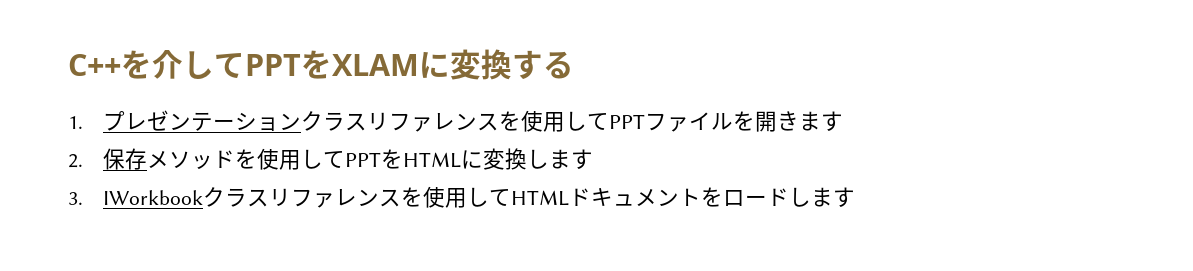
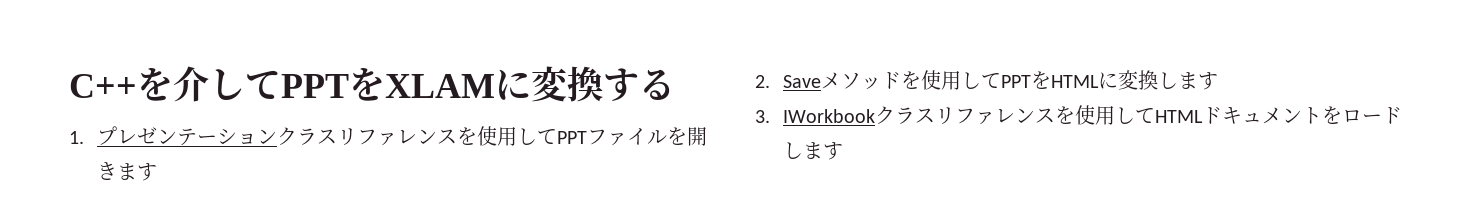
[103,148,148,170] 保存 -> [782,75,821,88] Save

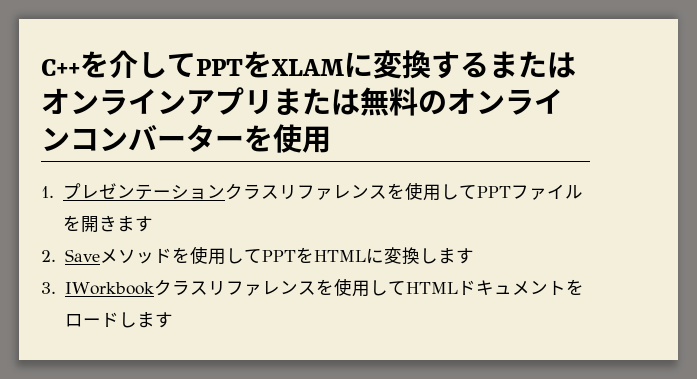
(675, 84) none -> [489,51,576,78] [41,87,563,116] [41,124,331,153] またはオンラインアプリまたは無料のオンラインコンバーターを使用

